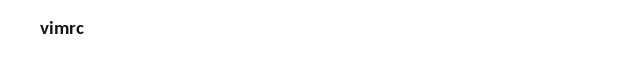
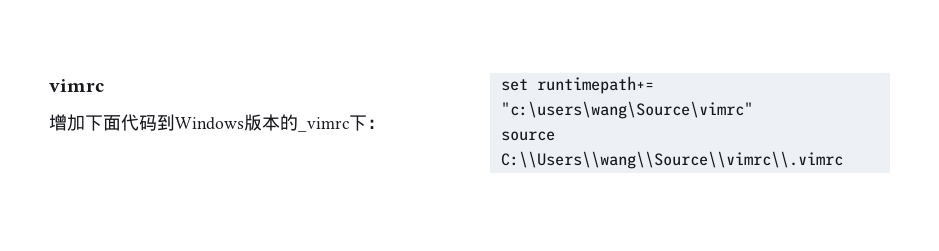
(84, 27) none -> [49,114,385,132] [500,76,654,94] [500,101,753,119] [500,131,555,141] [500,151,843,169] // 增加下面代码到Windows版本的_vimrc下： // set runtimepath+= "c:\users\wang\Source\vimrc" // source C:\\Users\\wang\\Source\\vimrc\\.vimrc

